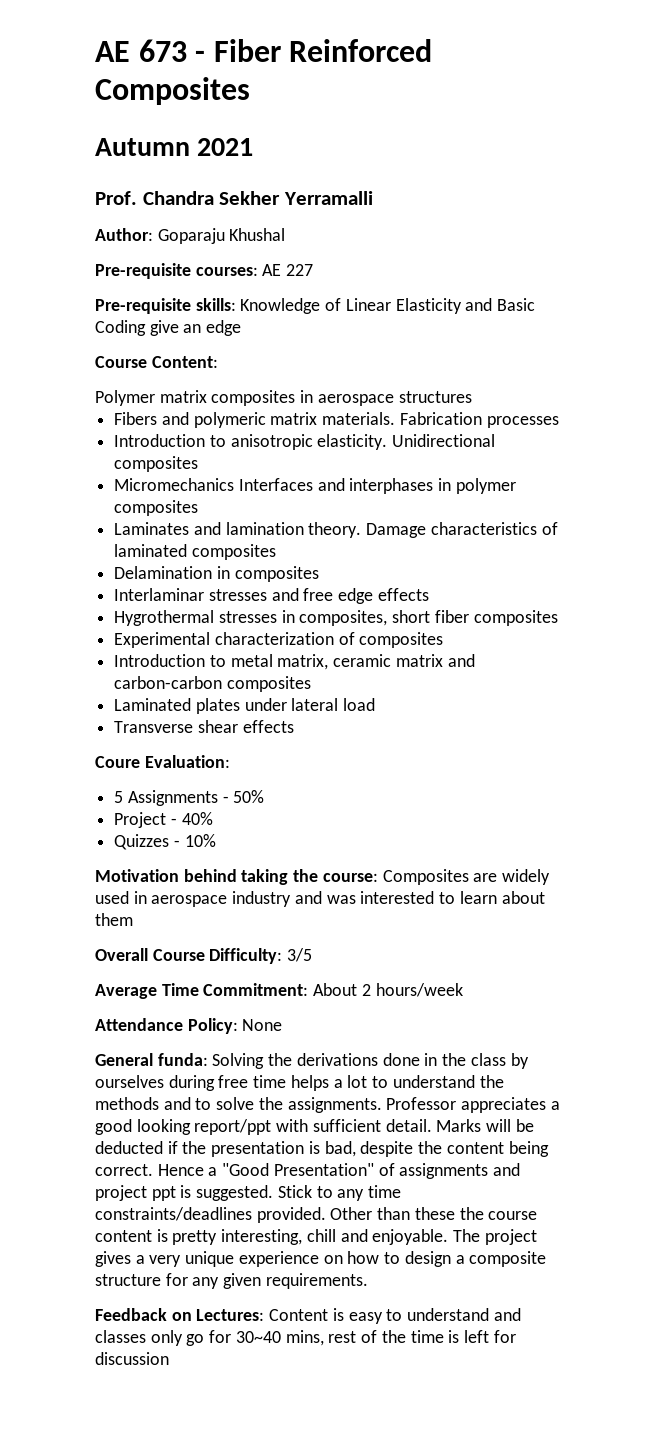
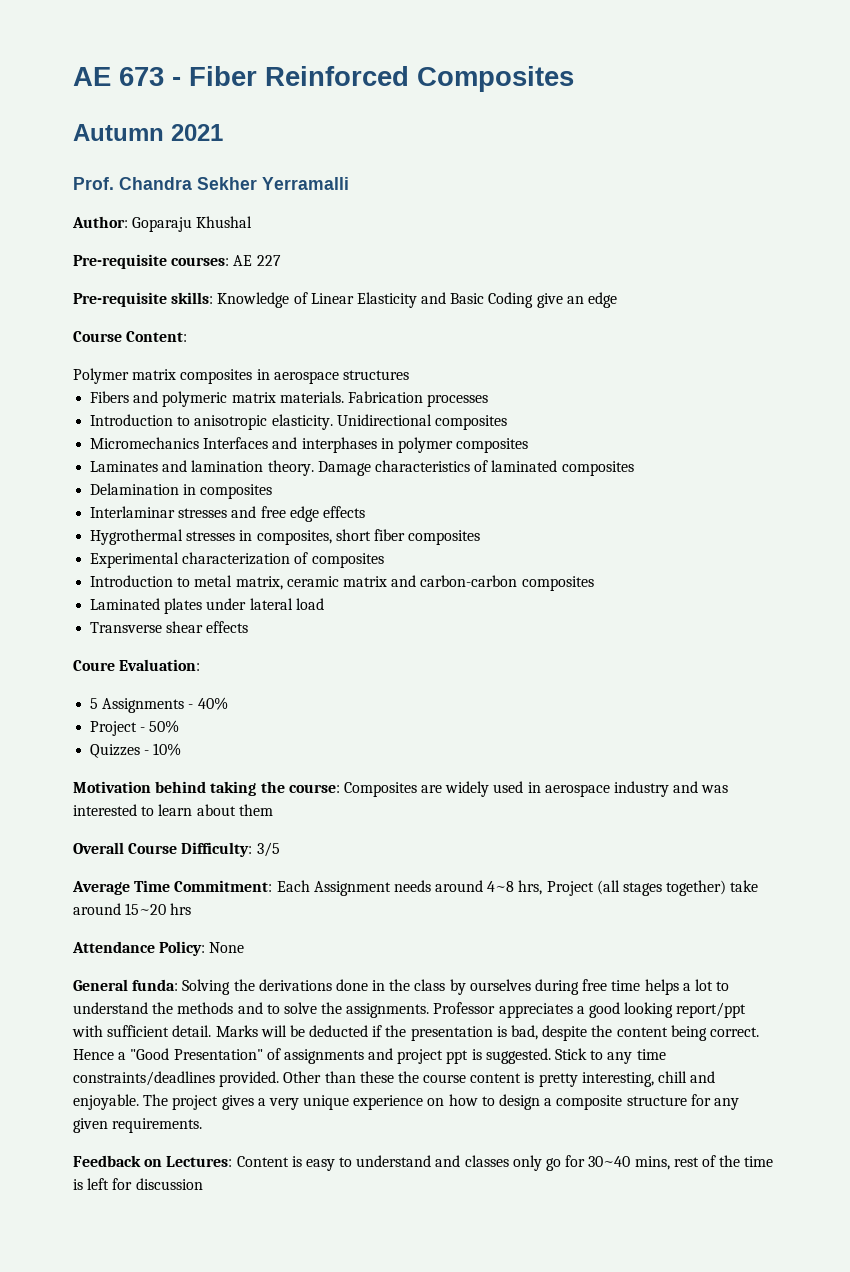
[233,790,265,803] 50% -> [197,697,228,710] 40%
[181,812,213,825] 40% -> [149,720,180,733] 50%
[313,983,463,997] About 2 hours/week -> [276,880,759,896] [73,903,192,915] Each Assignment needs around 4~8 hrs, Project (all stages together) take around 15~20 hrs

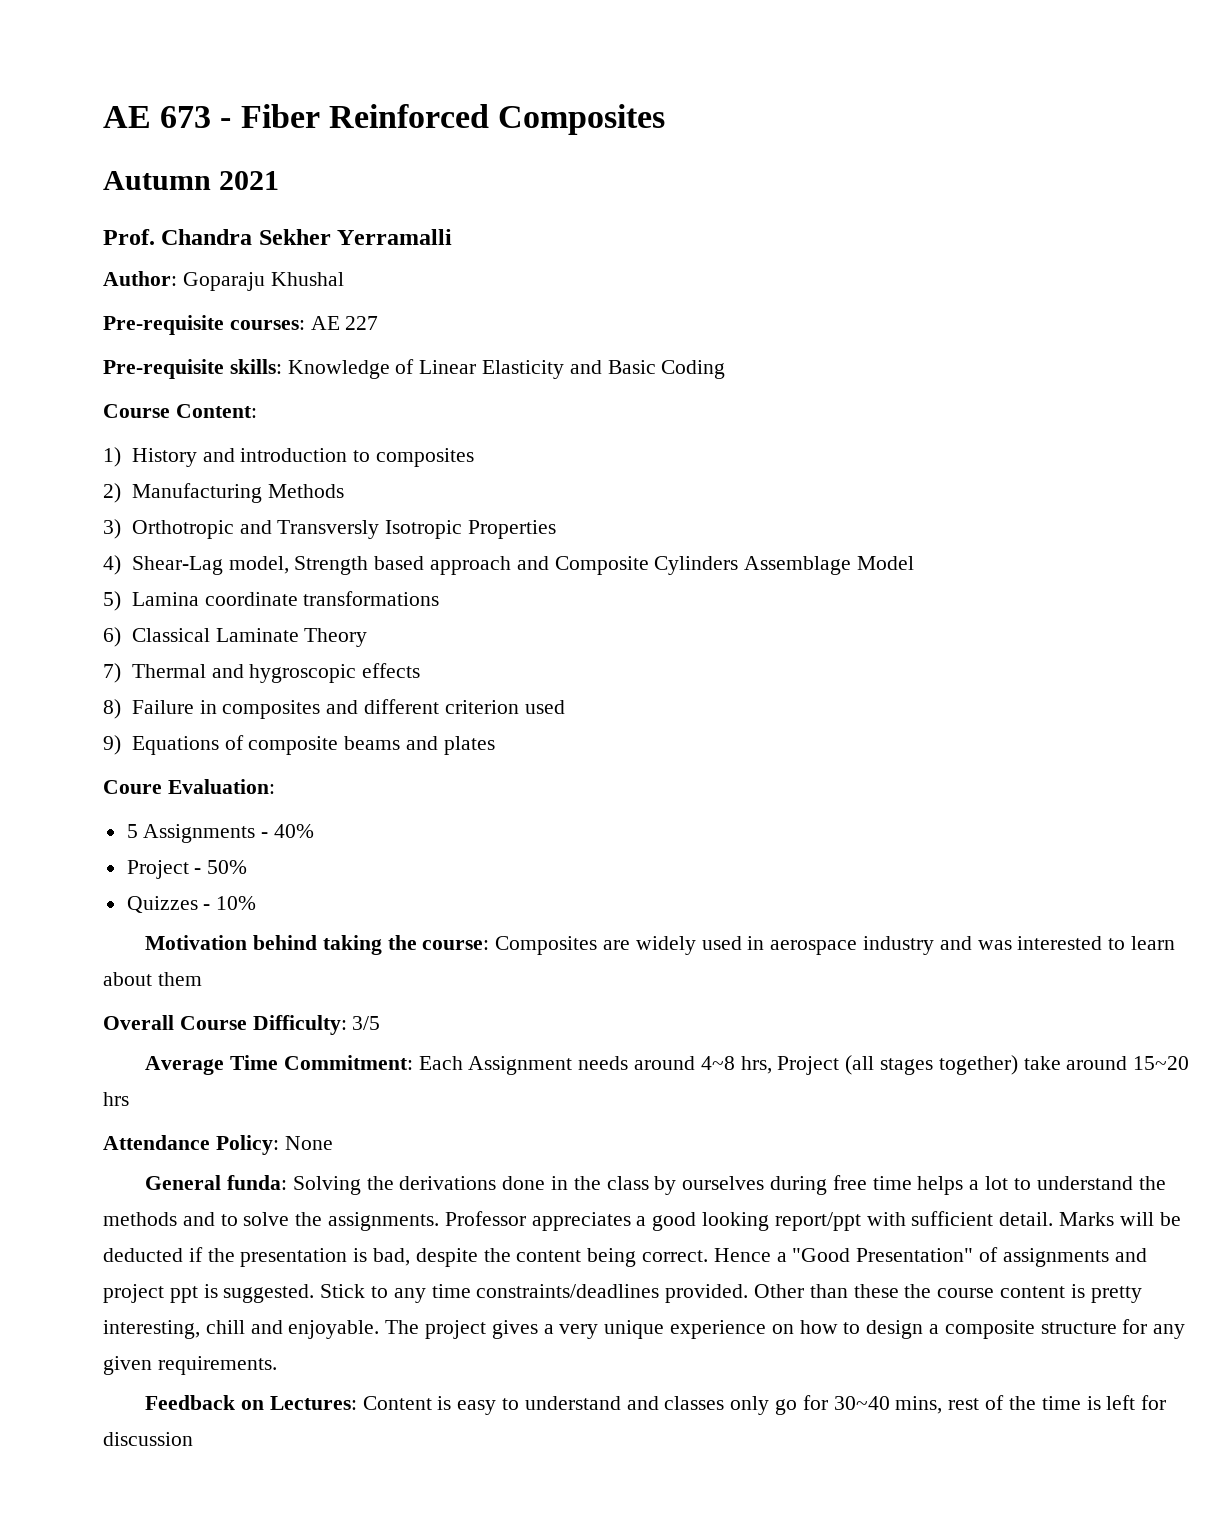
[536,292,618,308] give an edge -> (726, 369) none
[73,368,409,384] [90,391,489,407] [90,414,507,430] [90,437,529,453] [90,460,634,476] [90,483,273,499] [90,506,365,522] [90,529,481,545] [90,552,384,568] [90,575,594,591] [90,598,324,614] [90,621,249,633] Polymer matrix composites in aerospace structures // Fibers and polymeric matrix materials. Fabrication processes // Introduction to anisotropic elasticity. Unidirectional composites // Micromechanics Interfaces and interphases in polymer composites // Laminates and lamination theory. Damage characteristics of laminated composites // Delamination in composites // Interlaminar stresses and free edge effects // Hygrothermal stresses in composites, short fiber composites // Experimental characterization of composites // Introduction to metal matrix, ceramic matrix and carbon-carbon composites // Laminated plates under lateral load // Transverse shear effects -> [103,447,474,467] [103,483,344,503] [103,519,556,539] [103,555,914,575] [103,591,440,611] [103,627,368,647] [103,663,421,683] [103,699,565,719] [103,735,495,755] 1) History and introduction to composites // 2) Manufacturing Methods // 3) Orthotropic and Transversly Isotropic Properties // 4) Shear-Lag model, Strength based approach and Composite Cylinders Assemblage Model // 5) Lamina coordinate transformations // 6) Classical Laminate Theory // 7) Thermal and hygroscopic effects // 8) Failure in composites and different criterion used // 9) Equations of composite beams and plates

